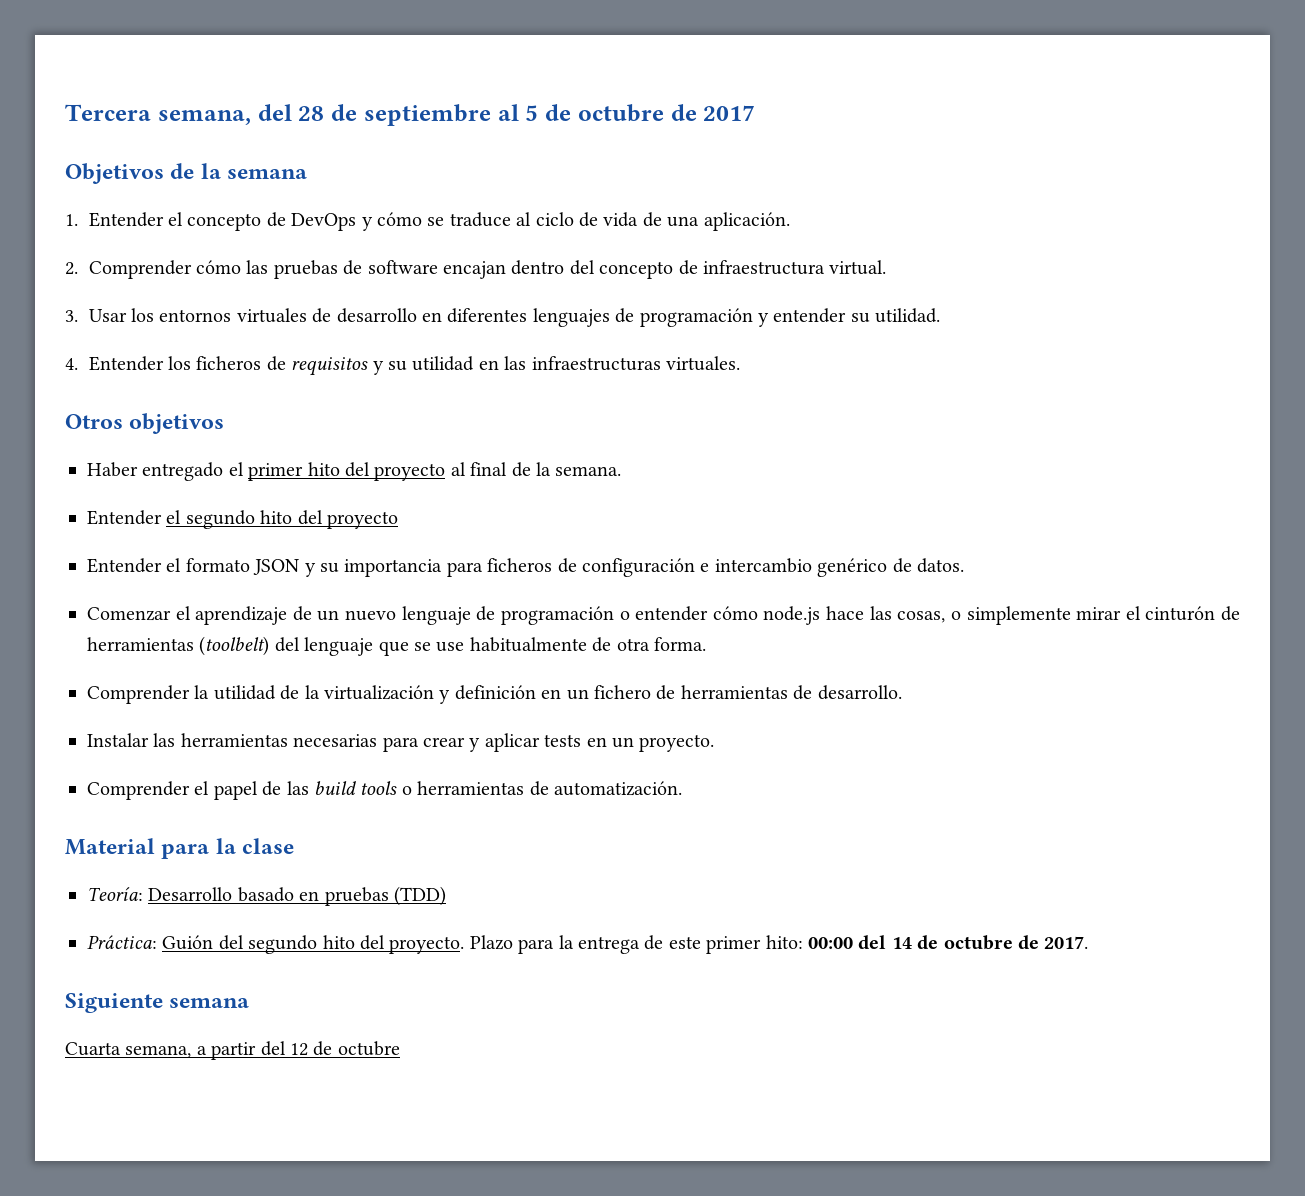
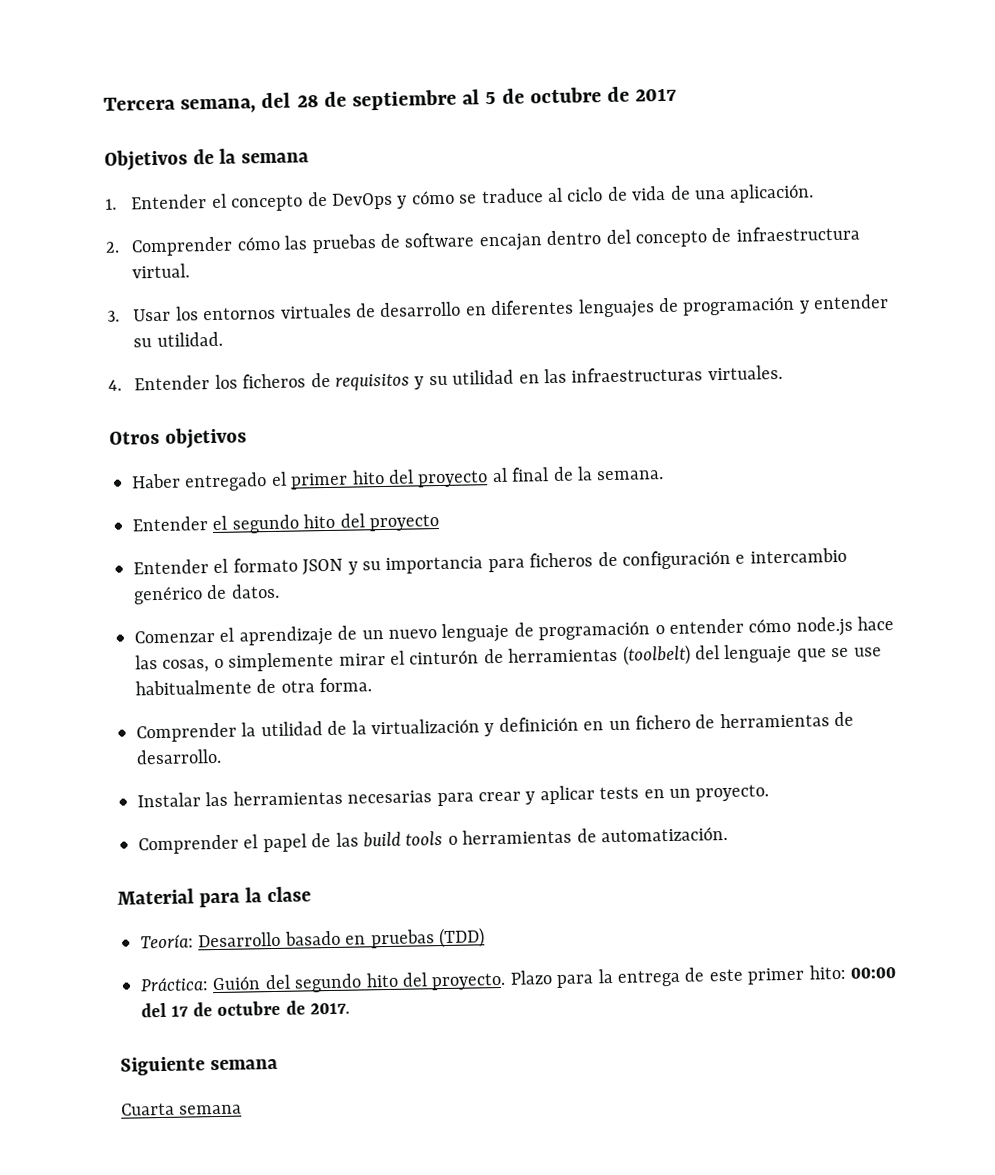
[891,937,912,949] 14 -> [171,1005,190,1017] 17
[125,1041,400,1060] semana, a partir del 12 de octubre -> [179,1104,243,1115] semana

